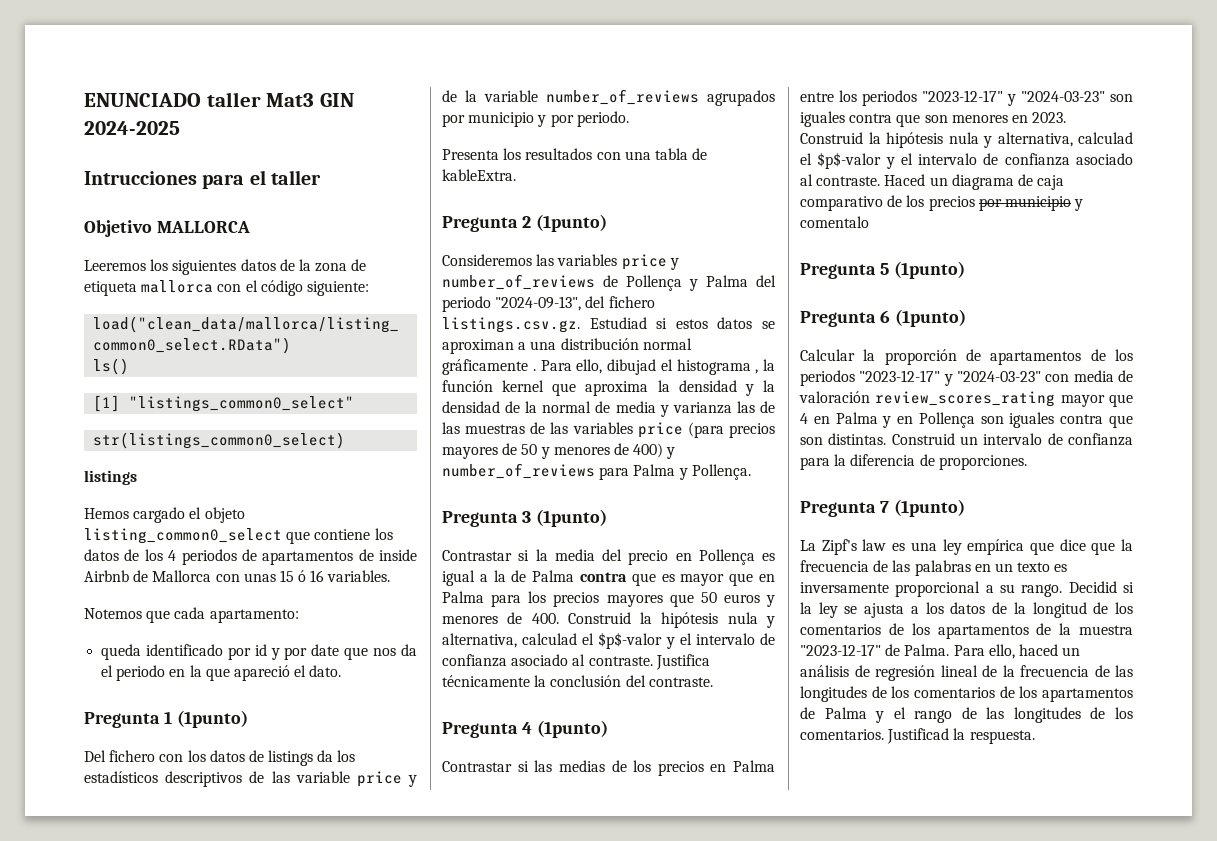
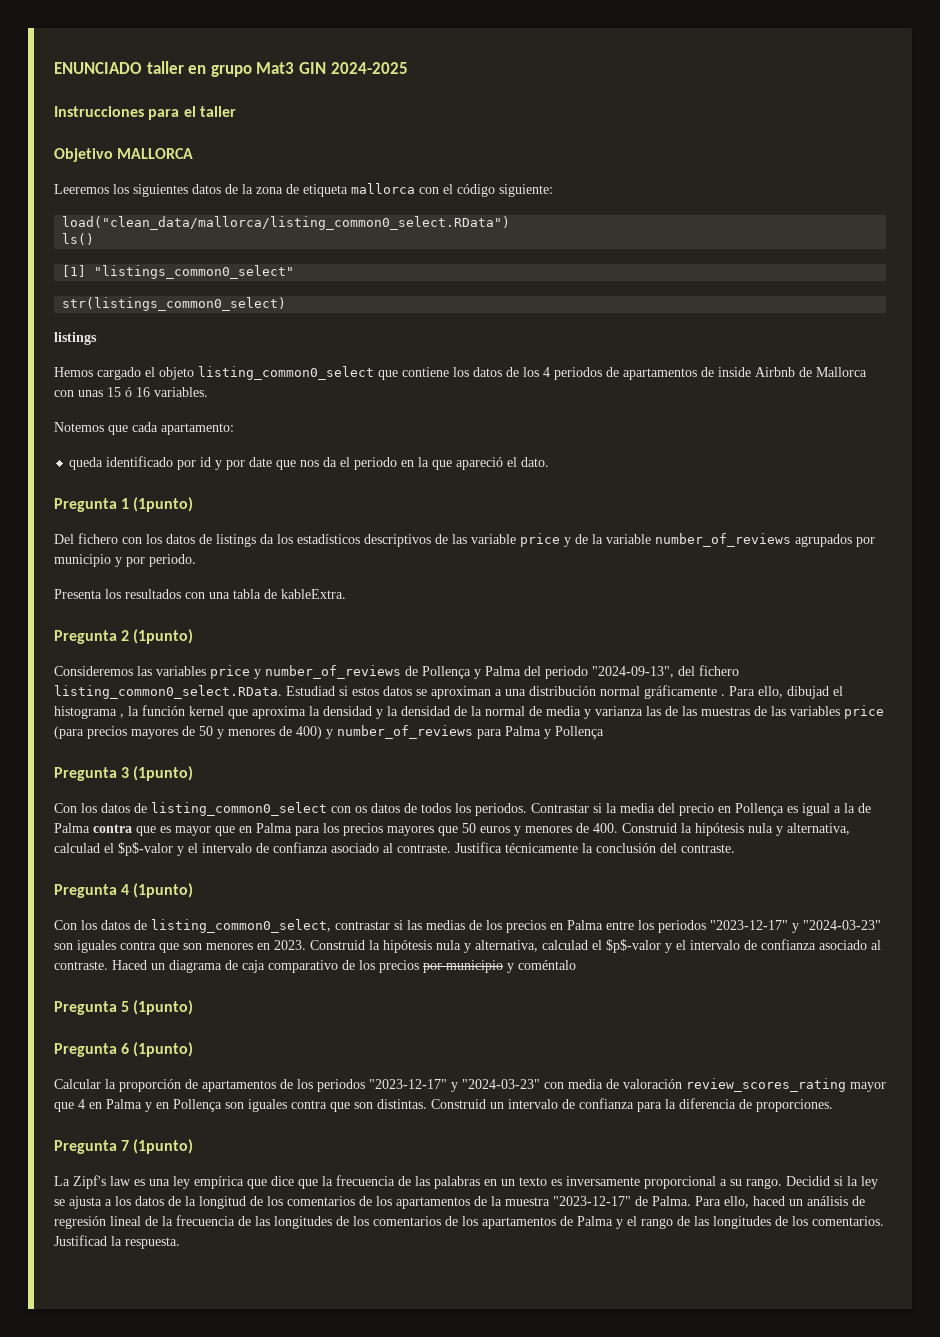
(261, 99) none -> [188,65,252,77] en grupo
[84,171,197,185] Intrucciones -> [54,106,144,117] Instrucciones
[442,317,580,333] listings.csv.gz. -> [54,685,282,699] listing_common0_select.RData.
[691,464,751,480] Pollença. -> [555,726,604,739] Pollença
(607, 518) none -> [54,802,527,816] Con los datos de listing_common0_select con os datos de todos los periodos.
[442,761,512,772] Contrastar -> [54,919,390,933] Con los datos de listing_common0_select, contrastar
[800,216,869,228] comentalo -> [518,960,576,970] coméntalo

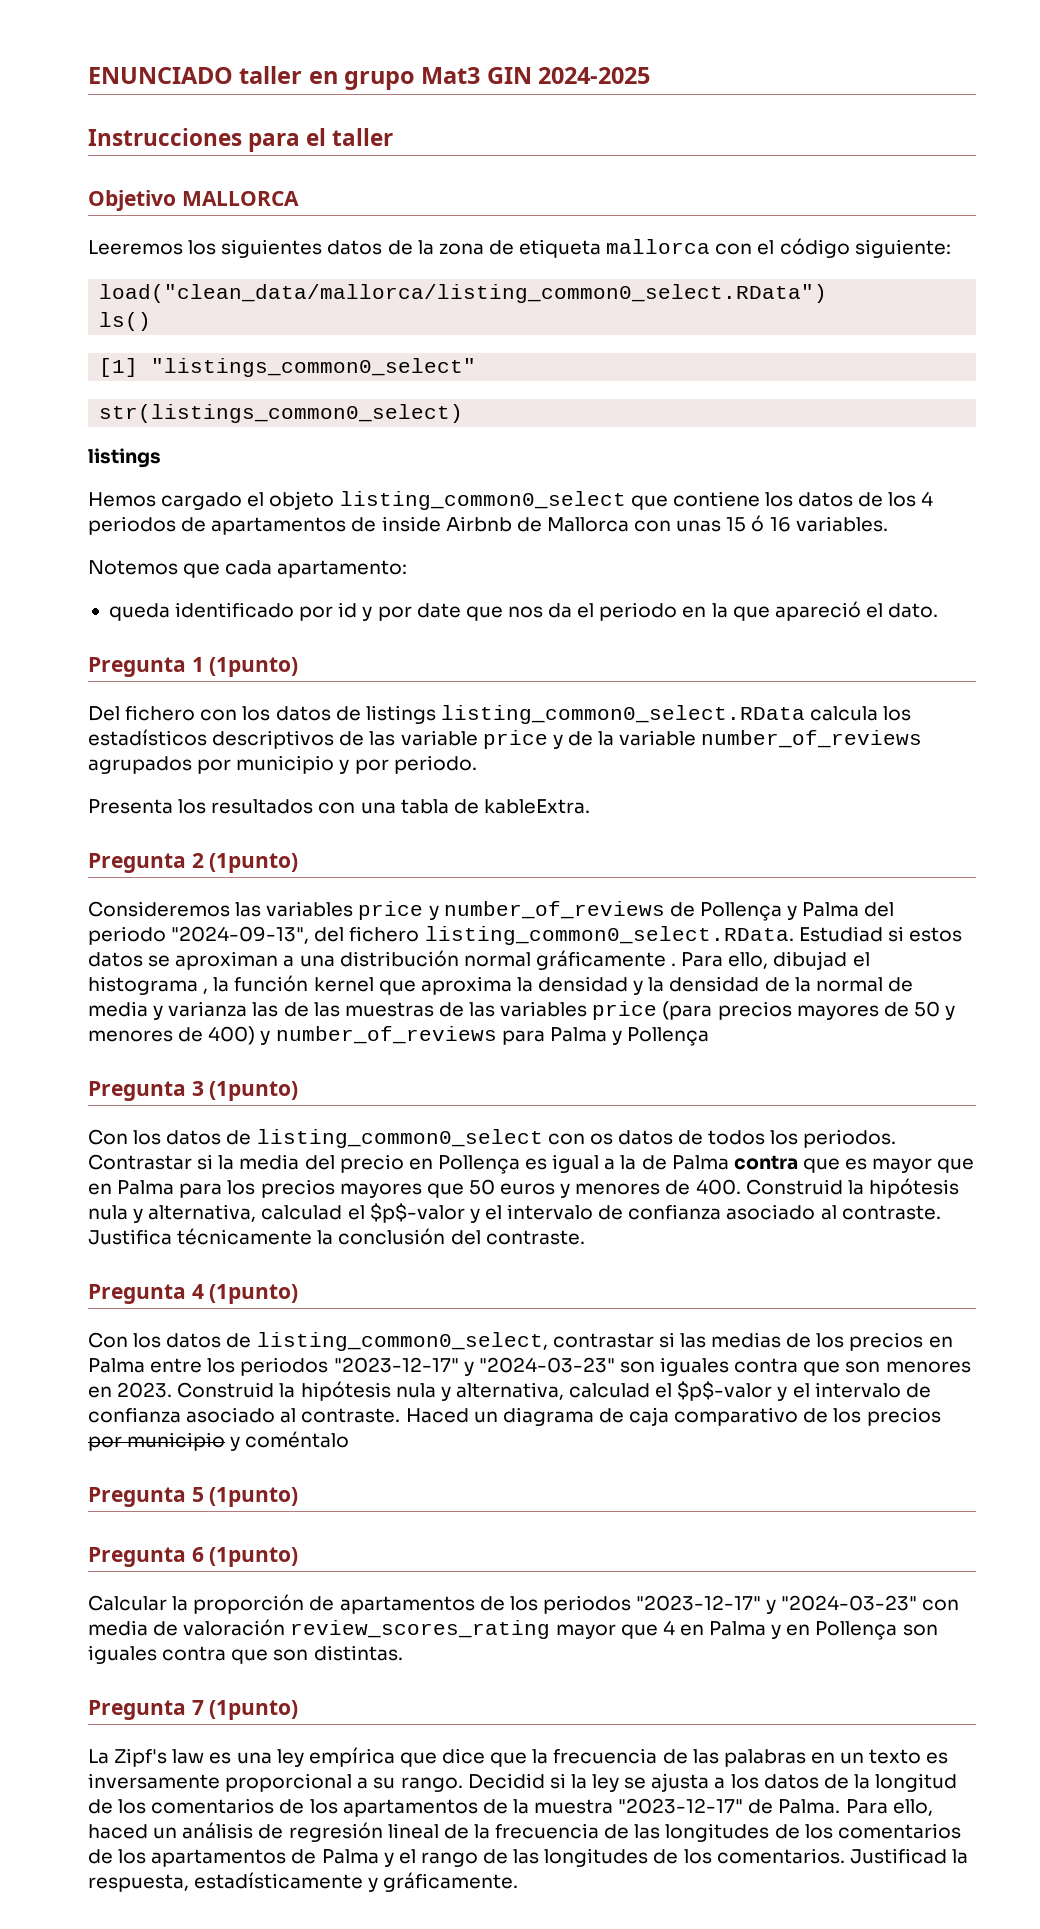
[260,534,274,544] da -> [440,705,879,724] listing_common0_select.RData calcula
[431,1098,833,1112] Construid un intervalo de confianza para la diferencia de proporciones. -> (403, 1653) none
[125,1237,180,1249] respuesta. -> [88,1872,519,1892] respuesta, estadísticamente y gráficamente.

